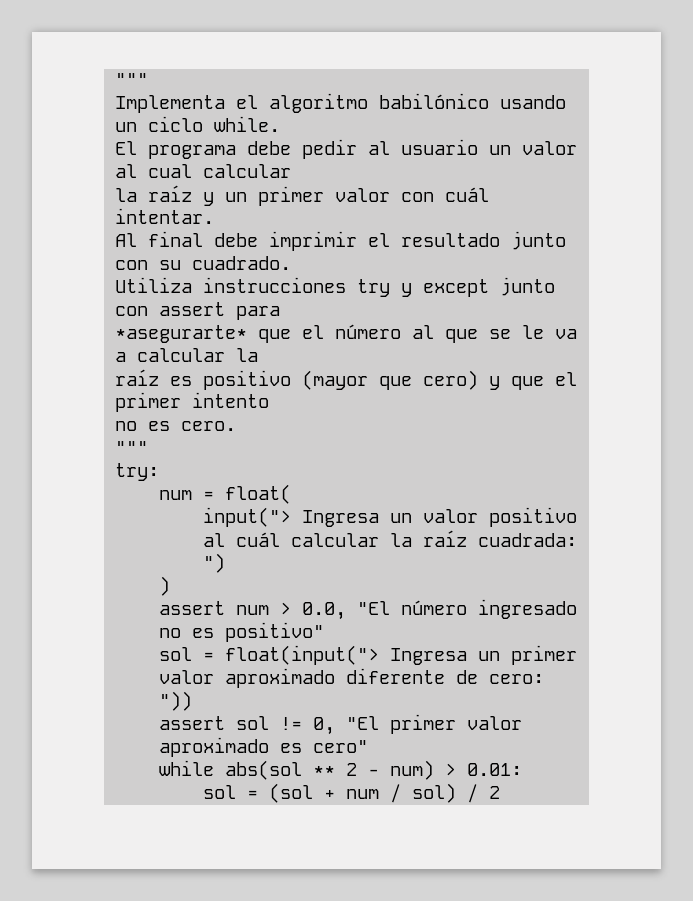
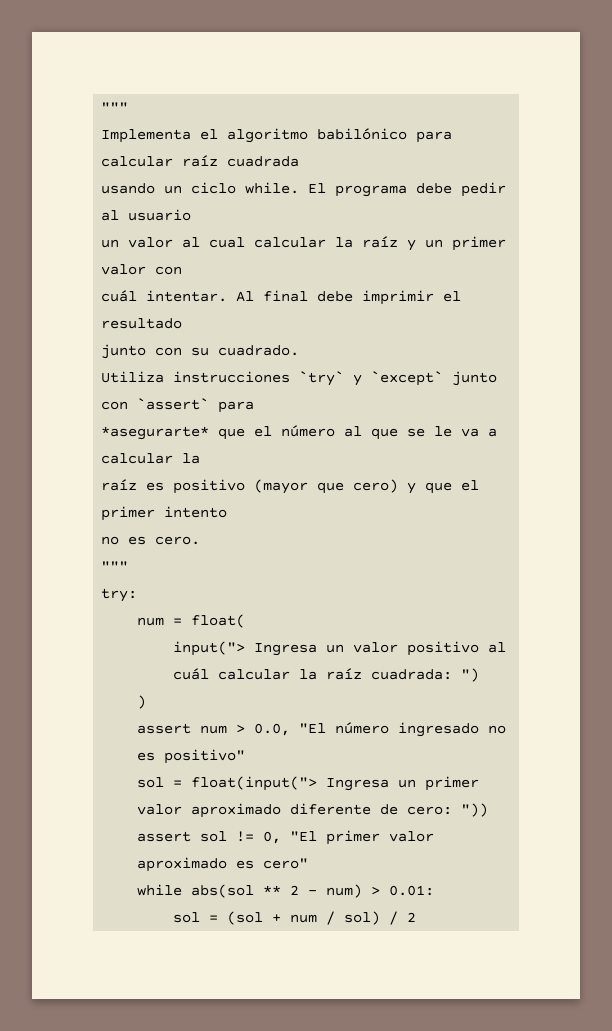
(490, 101) none -> [416,131,453,143] [101,155,300,167] para calcular raíz cuadrada //
(281, 124) // -> (300, 188) none
(479, 147) none -> (192, 215) //
(292, 171) // -> (327, 242) none
(435, 197) none -> (183, 270) //
(215, 216) // -> (228, 296) none
(501, 240) none -> (183, 323) //
[357,277,556,297] [115,302,226,316] try y except junto con assert -> [299,371,498,386] [101,398,210,410] `try` y `except` junto con `assert`

